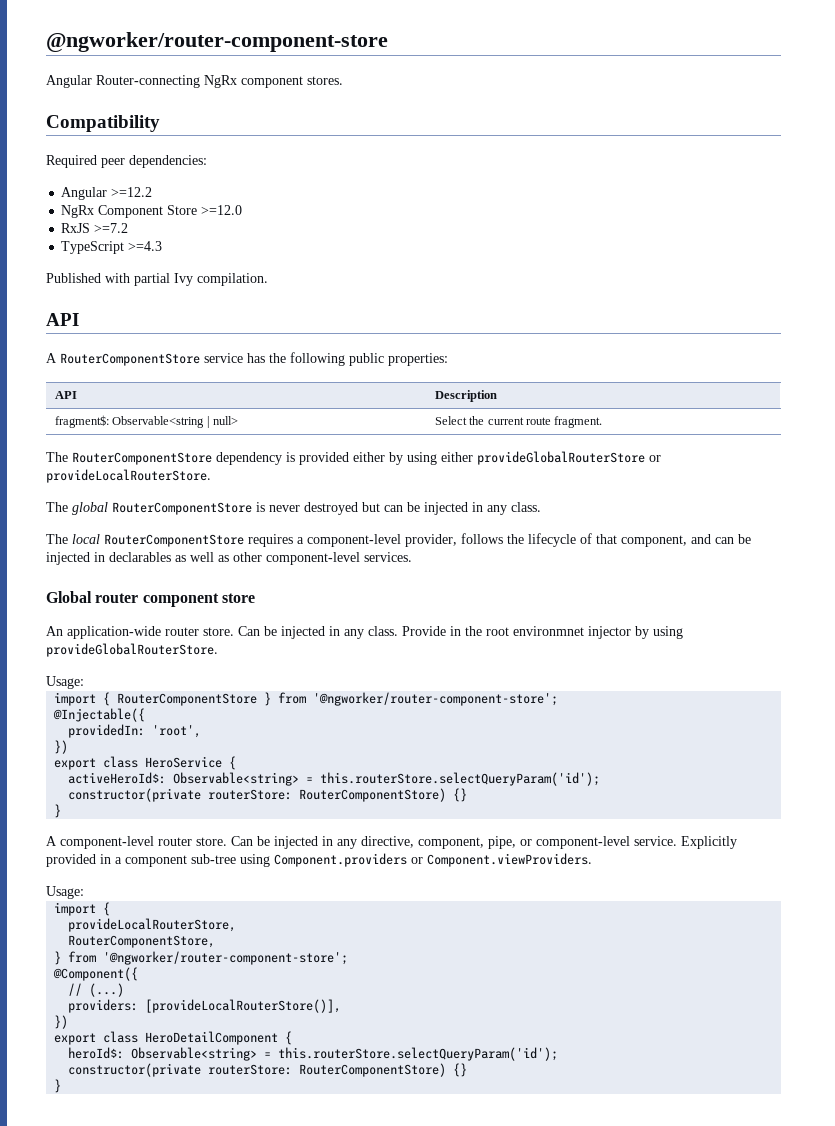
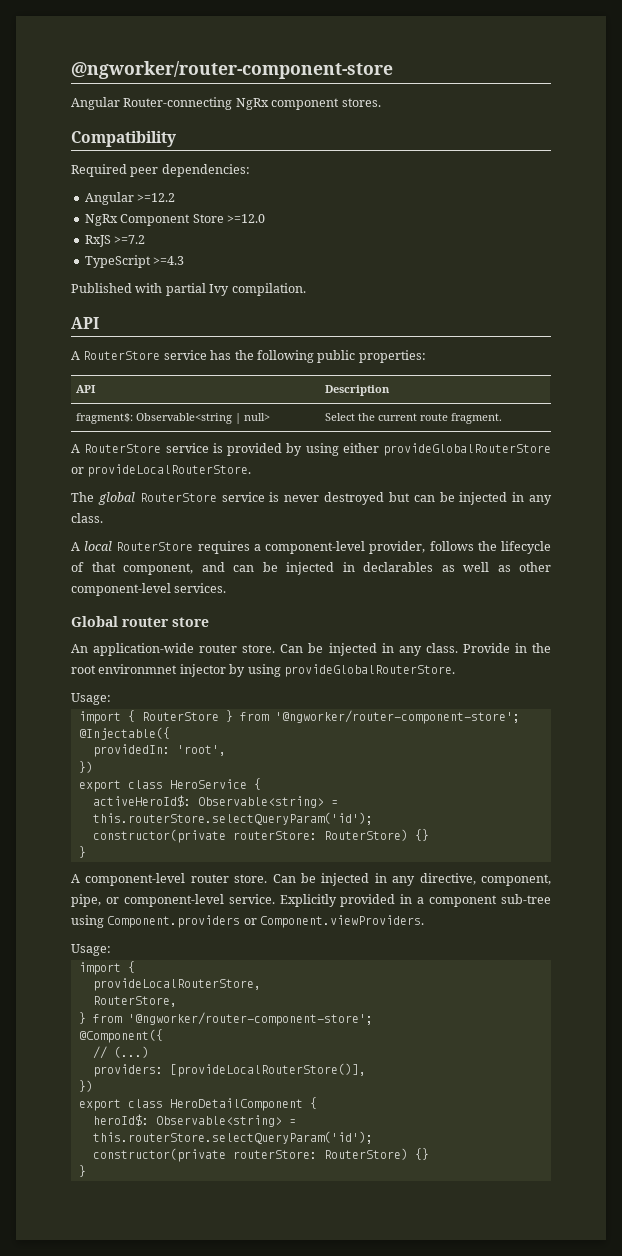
[60,353,200,366] RouterComponentStore -> [83,351,161,360] RouterStore
[46,452,282,465] The RouterComponentStore dependency -> [71,443,209,453] A RouterStore service
[353,452,385,462] either -> (282, 449) none
[112,502,252,515] RouterComponentStore -> [139,492,265,502] RouterStore service
[46,534,244,547] The local RouterComponentStore -> [71,541,194,551] A local RouterStore
[142,593,219,607] component -> (169, 622) none
[117,693,258,706] RouterComponentStore -> [141,712,219,721] RouterStore
[299,788,447,802] RouterComponentStore) -> [323,829,408,841] RouterStore)
[68,935,216,948] RouterComponentStore, -> [92,996,177,1007] RouterStore,
[299,1063,447,1077] RouterComponentStore) -> [323,1148,408,1160] RouterStore)

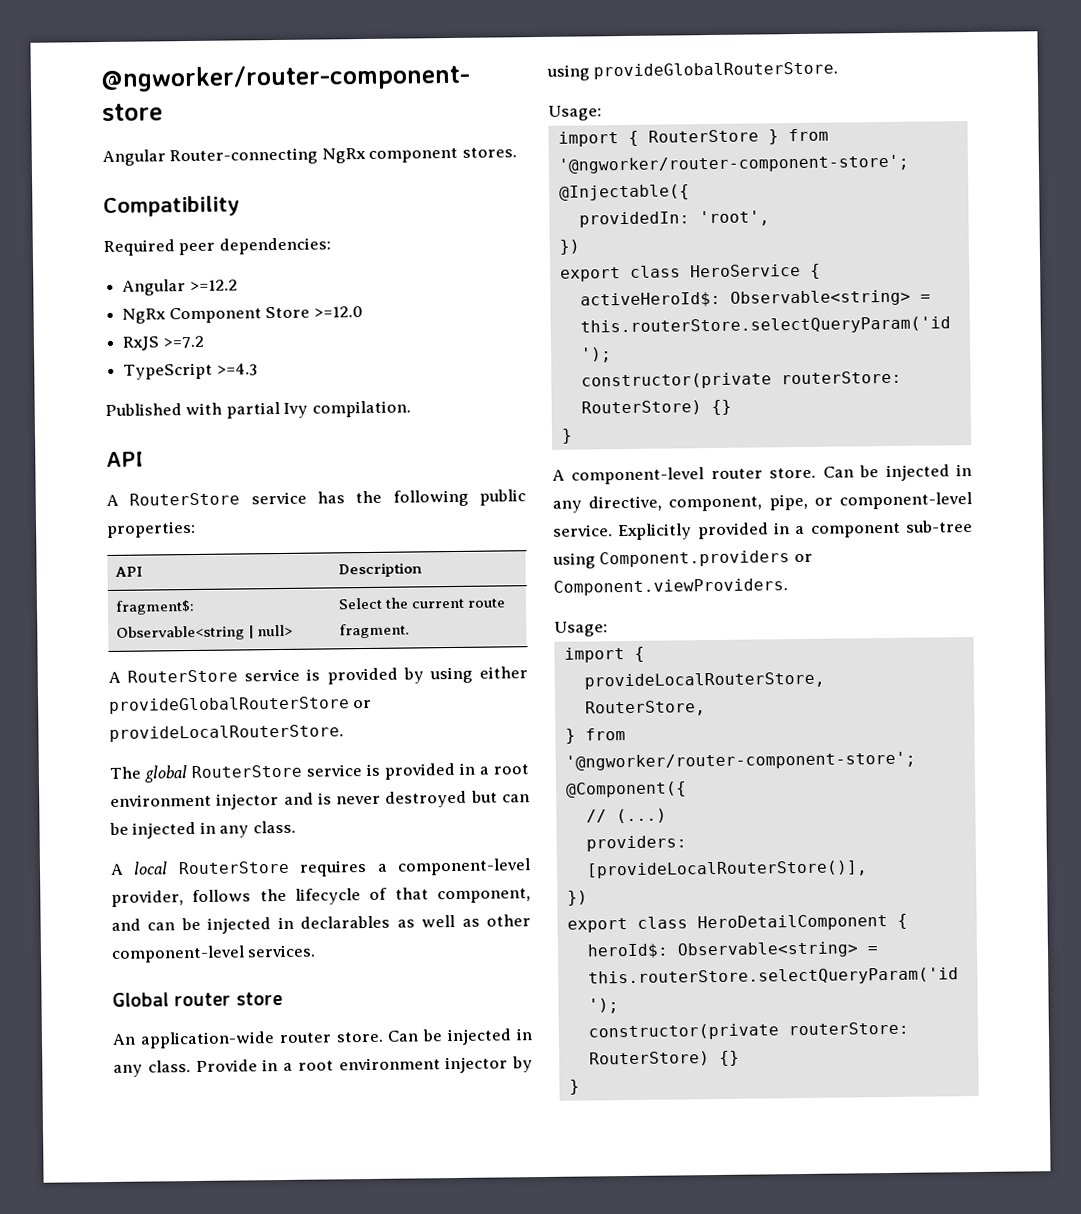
(280, 497) none -> [384,762,529,780] [110,792,332,810] provided in a root environment injector and is
[531,643,551,653] [71,664,178,674] the root environmnet -> [283,1057,441,1071] a root environment

